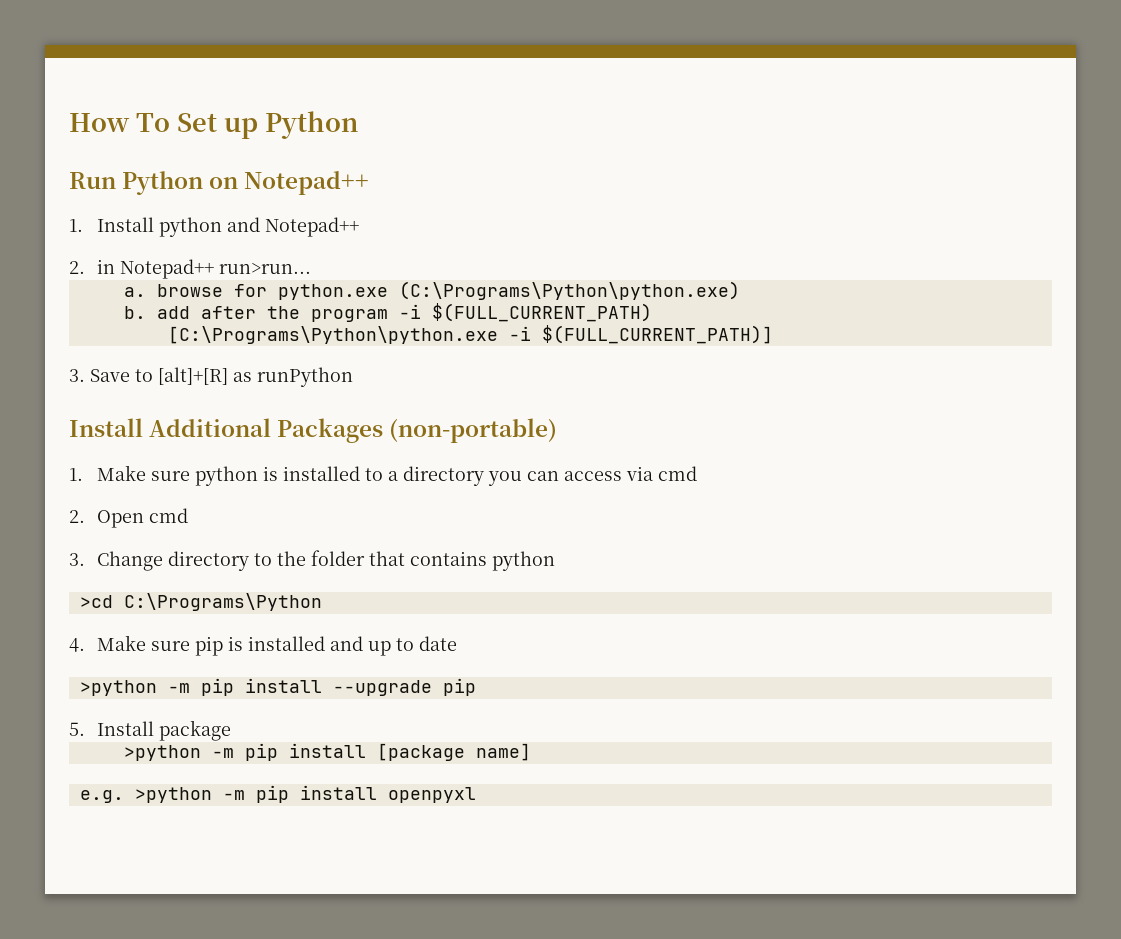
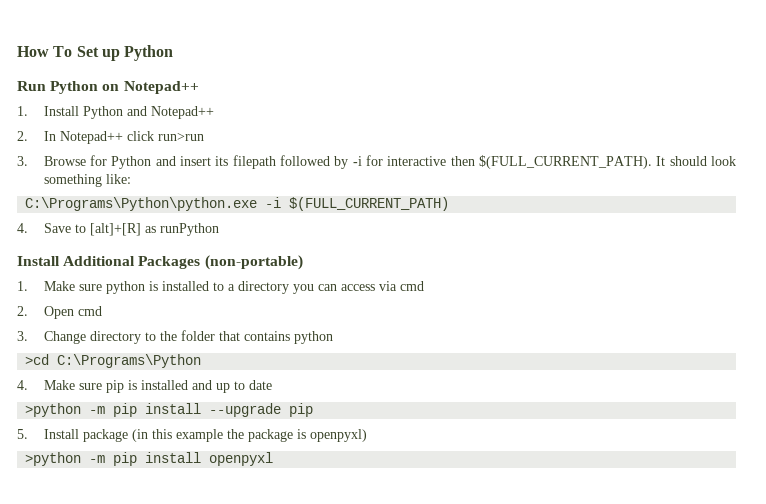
[159,217,223,237] python -> [82,106,123,119] Python
[97,259,312,279] [123,281,740,300] [123,303,652,322] [167,325,773,344] [69,369,85,382] in Notepad++ run>run... // a. browse for python.exe (C:\Programs\Python\python.exe) // b. add after the program -i $(FULL_CURRENT_PATH) // [C:\Programs\Python\python.exe -i $(FULL_CURRENT_PATH)] // 3. -> [43,131,204,144] [17,155,737,169] [43,174,131,187] [25,197,450,211] [17,223,28,233] In Notepad++ click run>run // 3. Browse for Python and insert its filepath followed by -i for interactive then $(FULL_CURRENT_PATH). It should look something like: // C:\Programs\Python\python.exe -i $(FULL_CURRENT_PATH) // 4.
[123,743,531,761] [79,790,124,803] // >python -m pip install [package name] // e.g. -> [131,429,367,442] (in this example the package is openpyxl) //

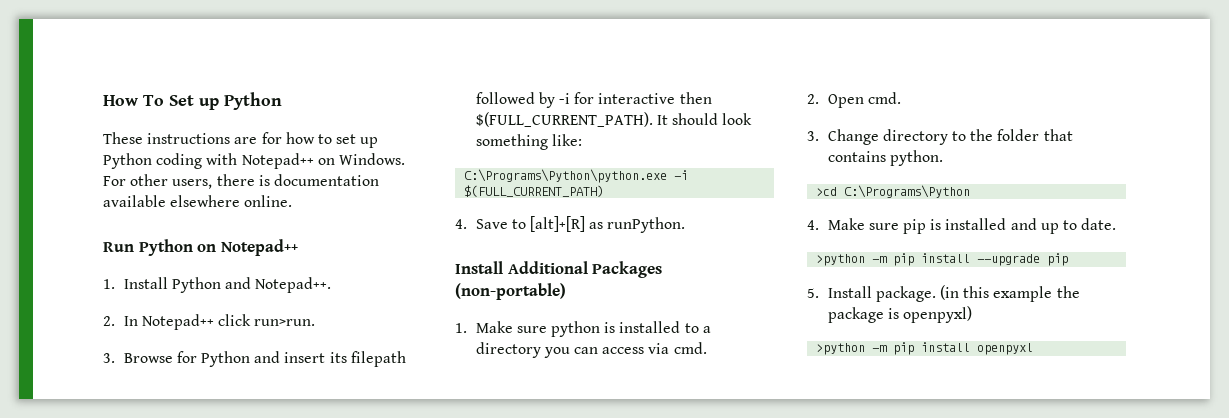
(174, 53) none -> [103,132,379,148] [103,153,405,169] [103,174,379,189] [103,195,293,207] // These instructions are for how to set up Python coding with Notepad++ on Windows. For other users, there is documentation available elsewhere online.
[150,106,214,119] Notepad++ -> [255,277,332,293] Notepad++.
[157,132,204,141] run>run -> [254,319,316,326] run>run.
[159,223,219,236] runPython -> [607,217,686,233] runPython.
[399,281,424,291] cmd -> [673,342,707,354] cmd.
[77,306,102,316] cmd -> [867,92,901,104] cmd.
[293,331,333,344] python -> [889,150,943,166] python.
[248,380,272,390] date -> [1081,218,1117,230] date.
[82,429,128,442] package -> [875,286,936,302] package.

